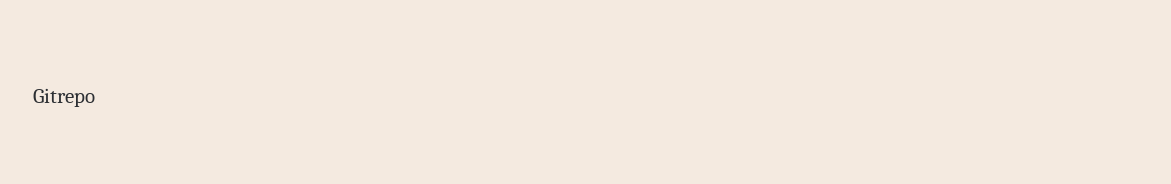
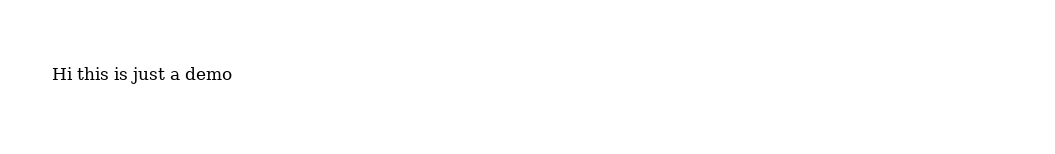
[33,88,95,107] Gitrepo -> [52,67,232,84] Hi this is just a demo

